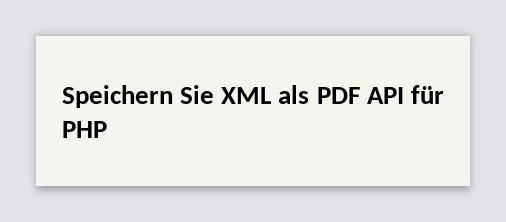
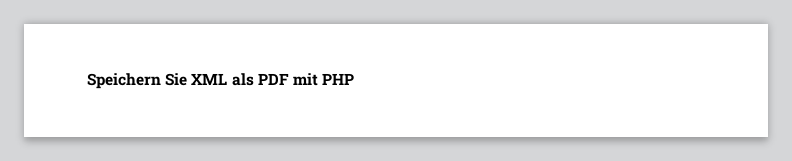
[366,85,444,104] API für -> [292,73,318,86] mit

